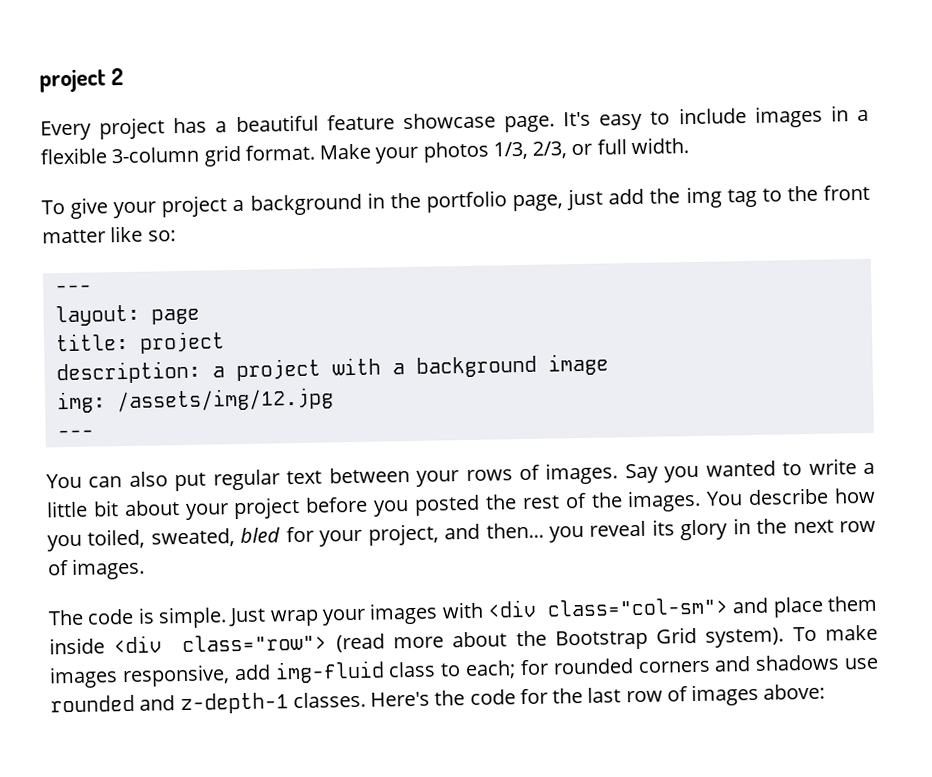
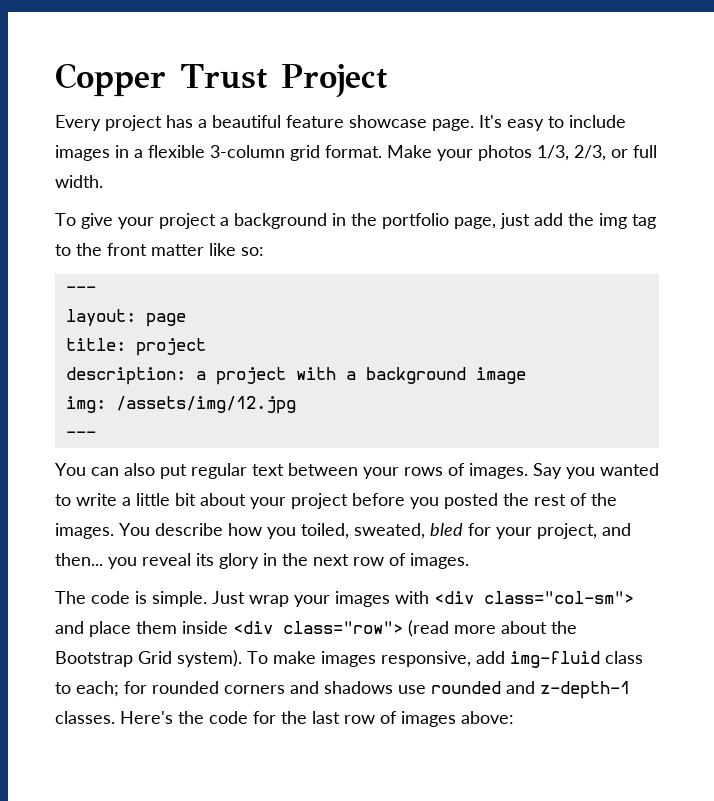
[39,67,125,93] project 2 -> [55,63,387,97] Copper Trust Project

